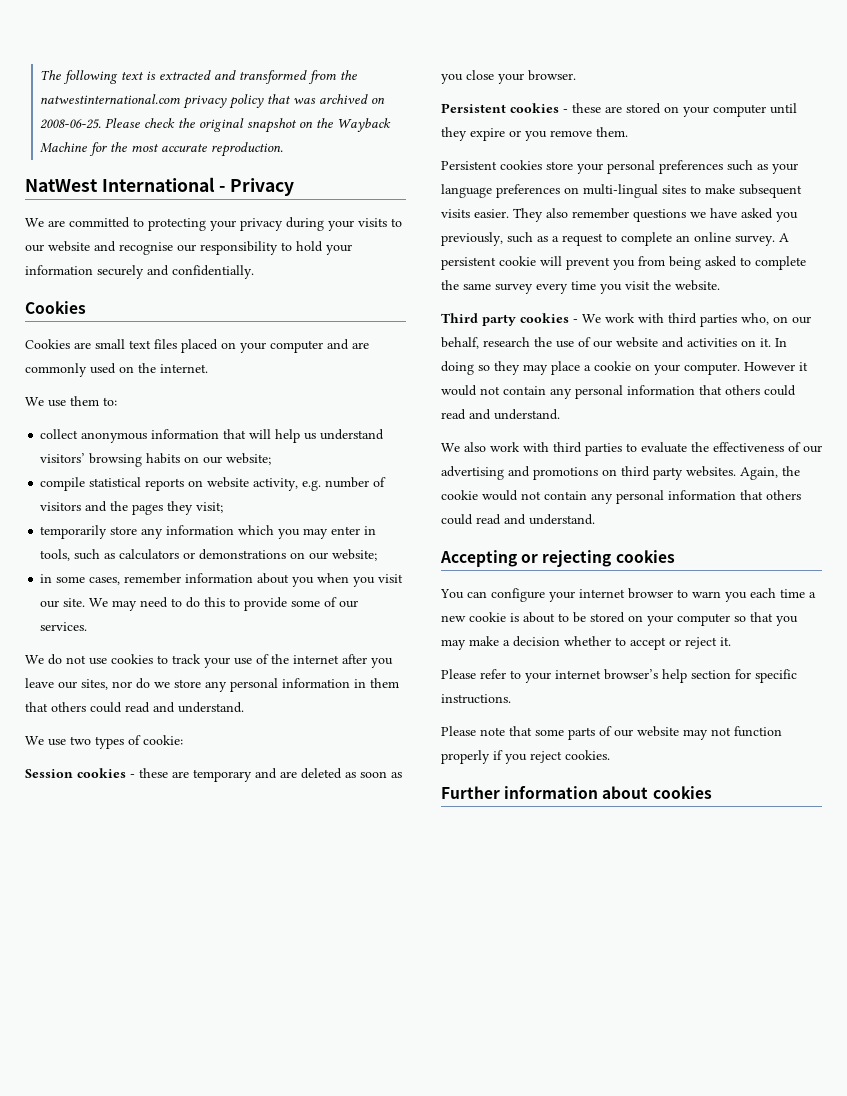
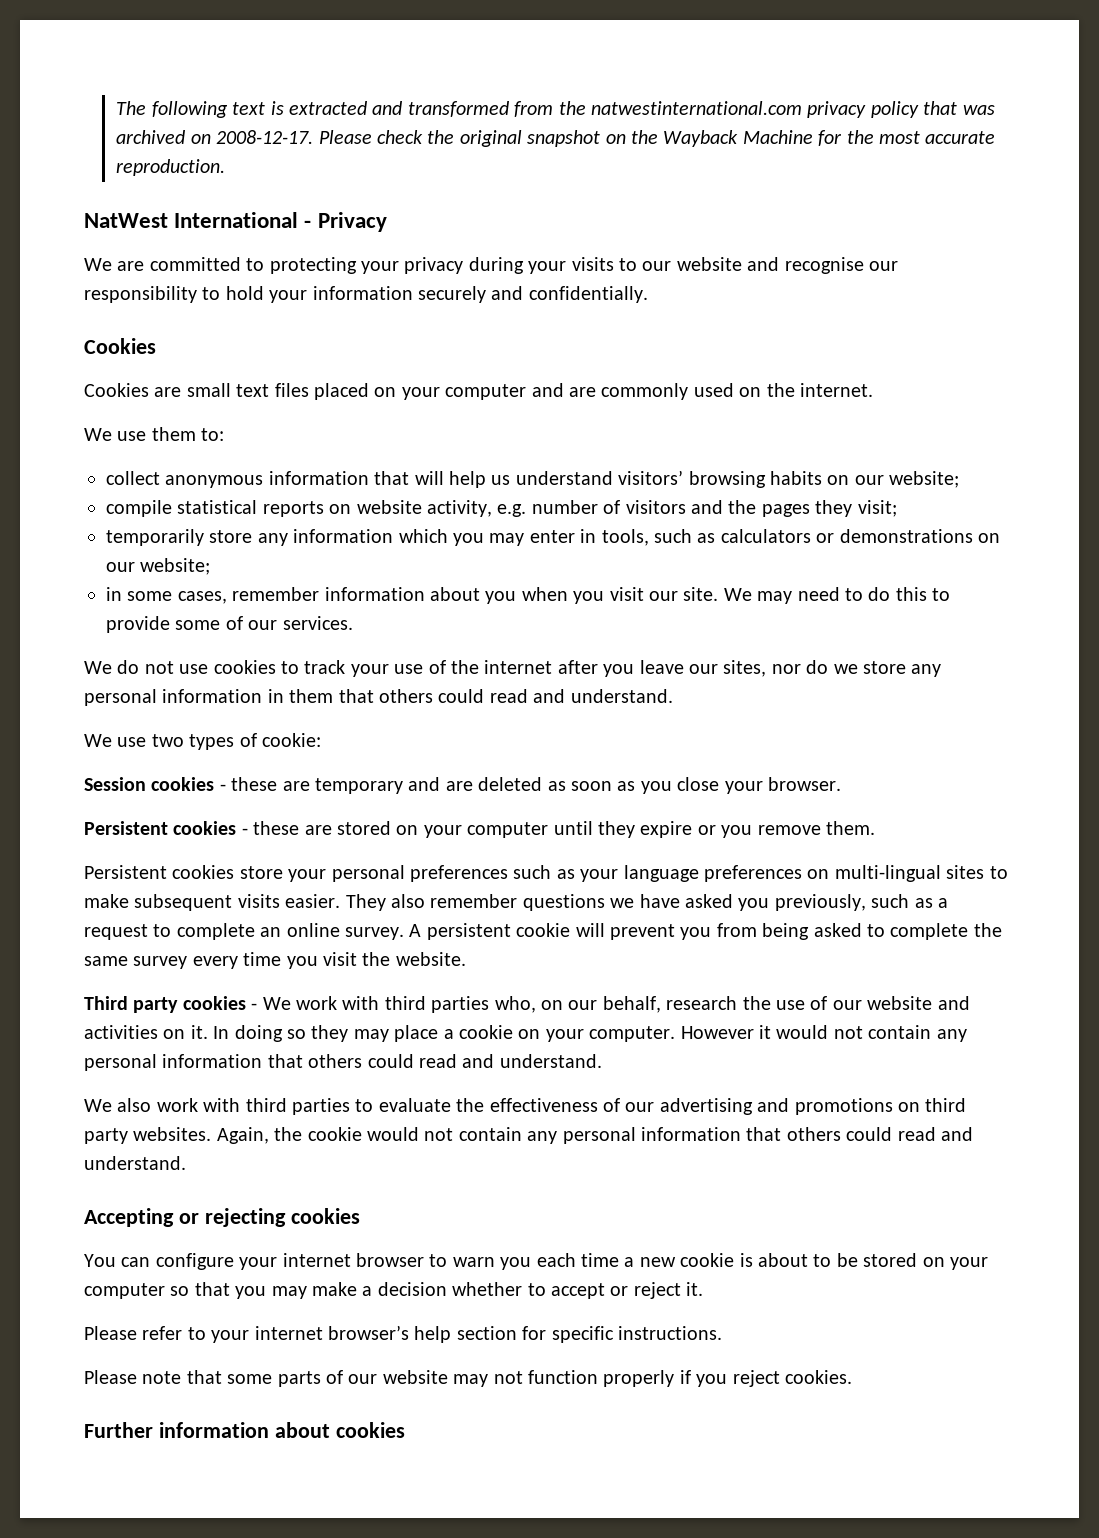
[40,119,102,129] 2008-06-25. -> [216,130,314,144] 2008-12-17.

